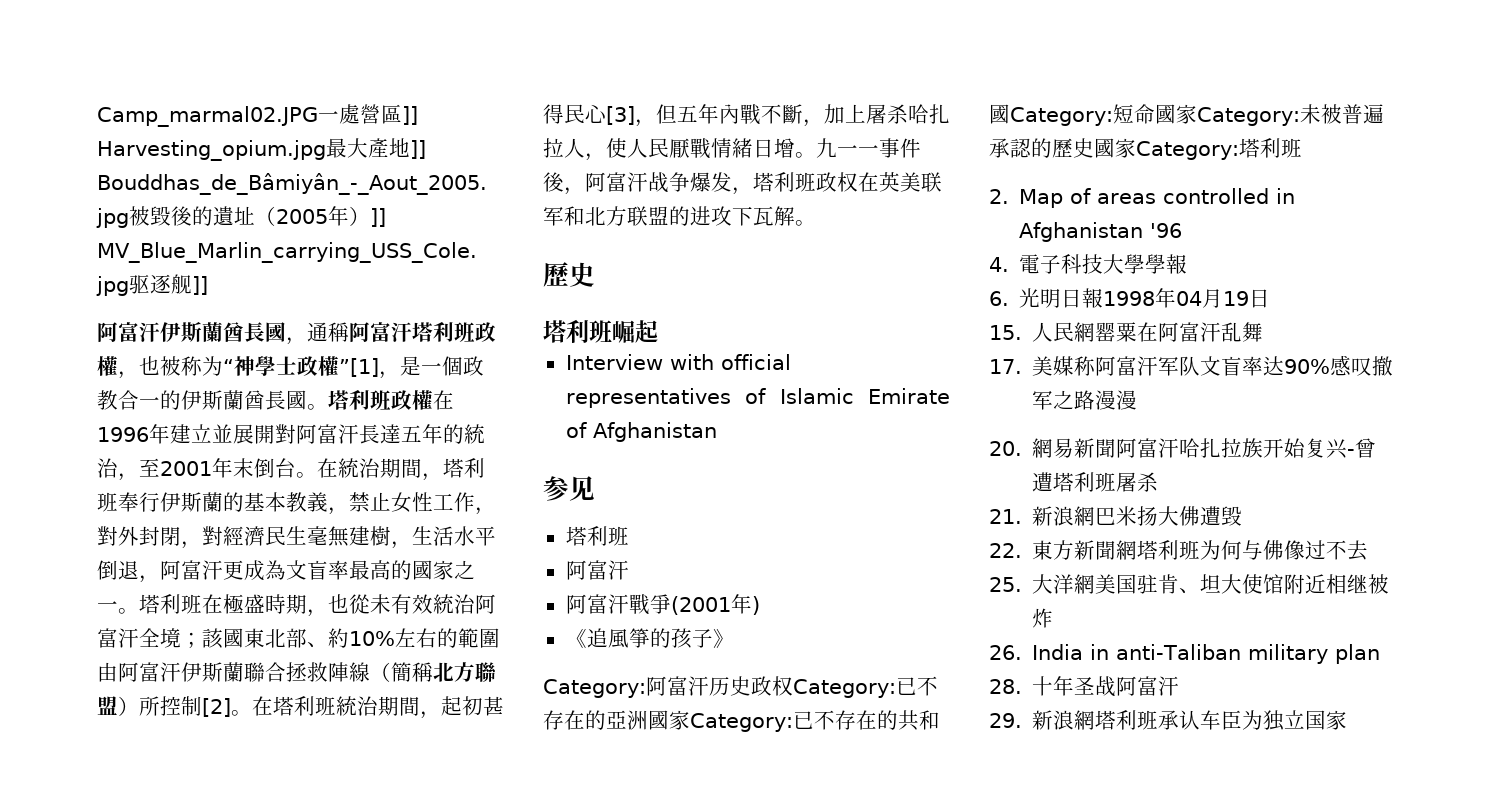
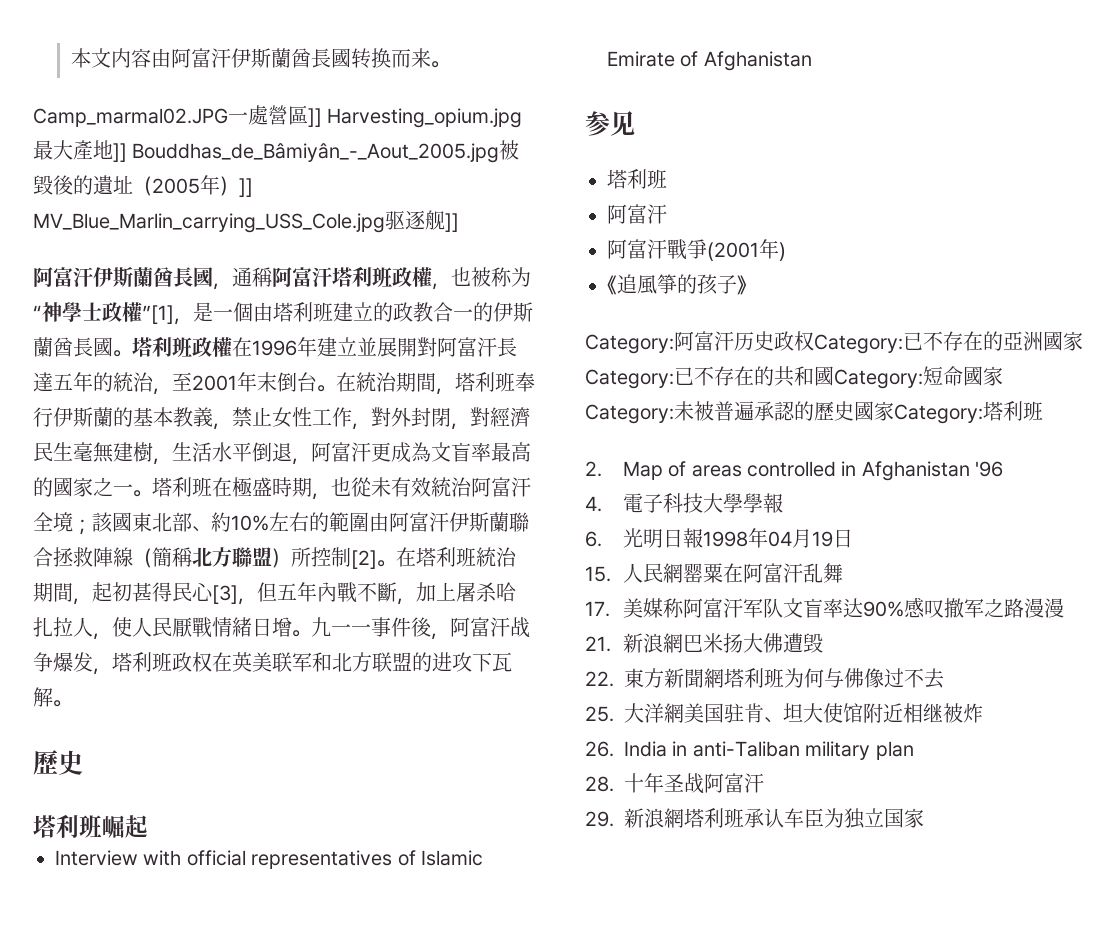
(97, 116) none -> [70,48,450,69] 本文内容由阿富汗伊斯蘭酋長國转换而来。 //
(463, 366) none -> [253,302,393,322] 由塔利班建立的
[989,438,1377,459] [1032,472,1159,492] // 20.網易新聞阿富汗哈扎拉族开始复兴-曾遭塔利班屠杀 -> (1064, 608) none

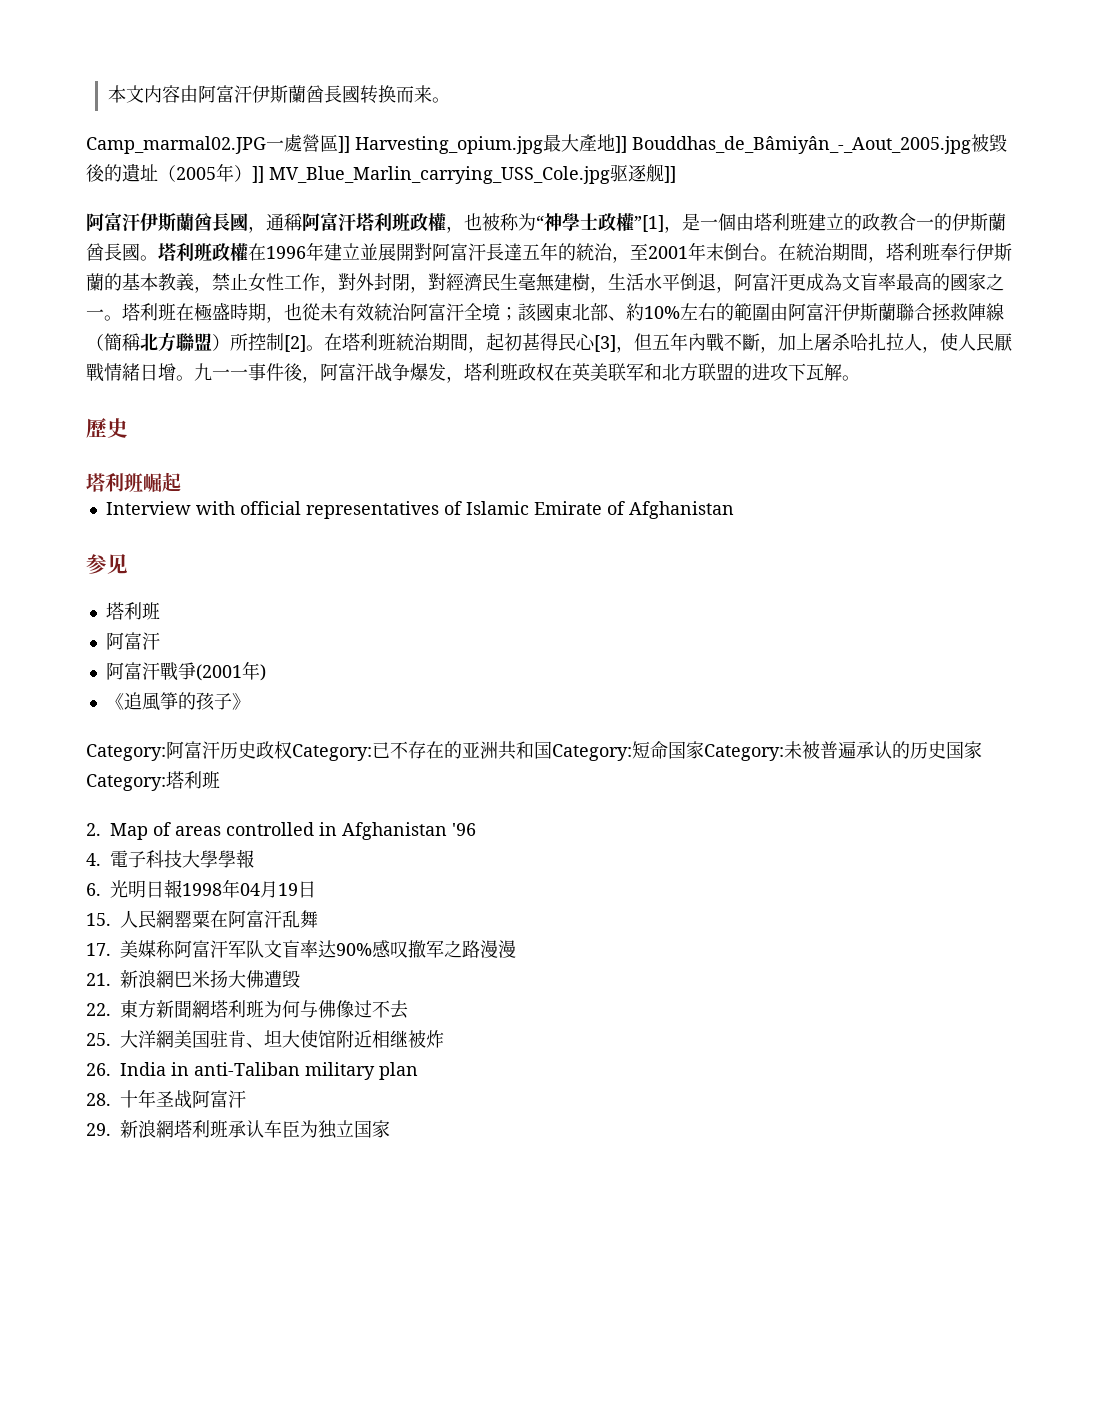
[1003,331,1083,351] [585,366,834,389] 亞洲國家Category:已不存在的共和國 -> [462,741,552,760] 亚洲共和国
[963,366,983,386] 國 -> [668,741,686,759] 国
[774,401,874,421] 認的歷史國 -> [874,741,964,759] 认的历史国

